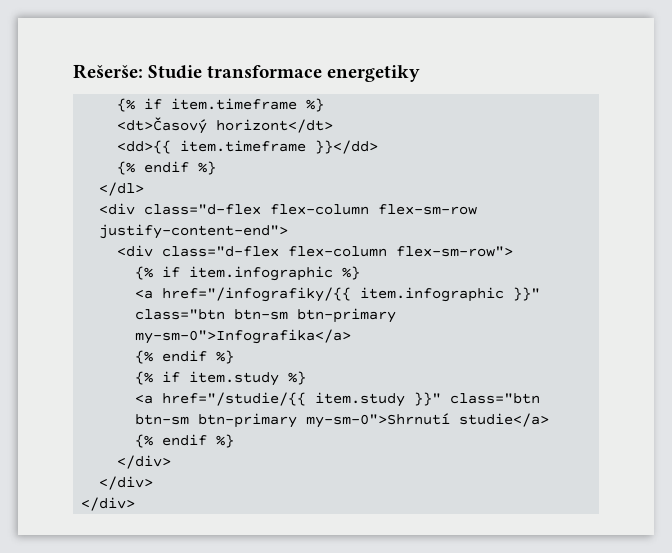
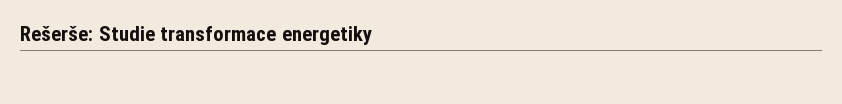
[117,98,325,112] [117,117,334,134] [117,140,379,154] [117,161,217,175] [99,182,145,196] [99,203,478,215] [99,224,289,239] [117,245,514,257] [135,266,361,281] [135,287,541,302] [135,308,397,323] [135,329,352,344] [135,350,235,364] [135,371,307,386] [135,392,541,407] [135,413,550,428] [135,434,235,448] [117,455,172,469] [99,476,154,490] [81,497,136,511] // {% if item.timeframe %} // <dt>Časový horizont</dt> // <dd>{{ item.timeframe }}</dd> // {% endif %} // </dl> // <div class="d-flex flex-column flex-sm-row justify-content-end"> // <div class="d-flex flex-column flex-sm-row"> // {% if item.infographic %} // <a href="/infografiky/{{ item.infographic }}" class="btn btn-sm btn-primary my-sm-0">Infografika</a> // {% endif %} // {% if item.study %} // <a href="/studie/{{ item.study }}" class="btn btn-sm btn-primary my-sm-0">Shrnutí studie</a> // {% endif %} // </div> // </div> // </div> -> (372, 35) none

